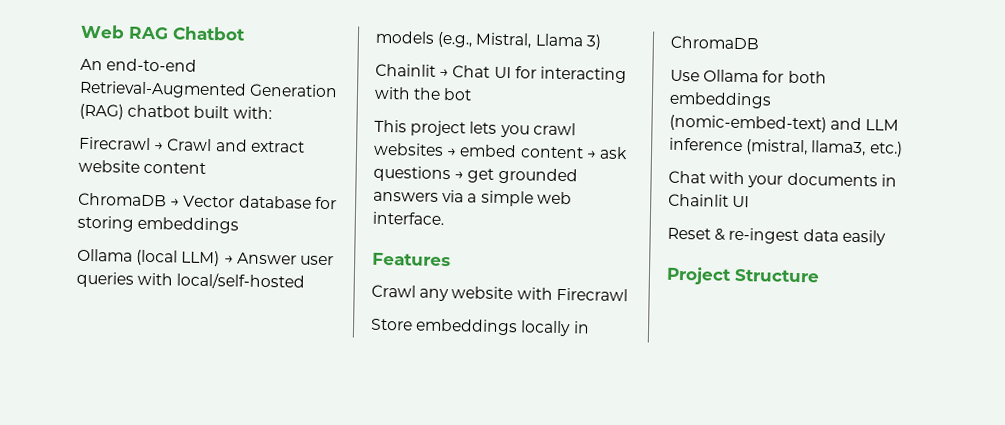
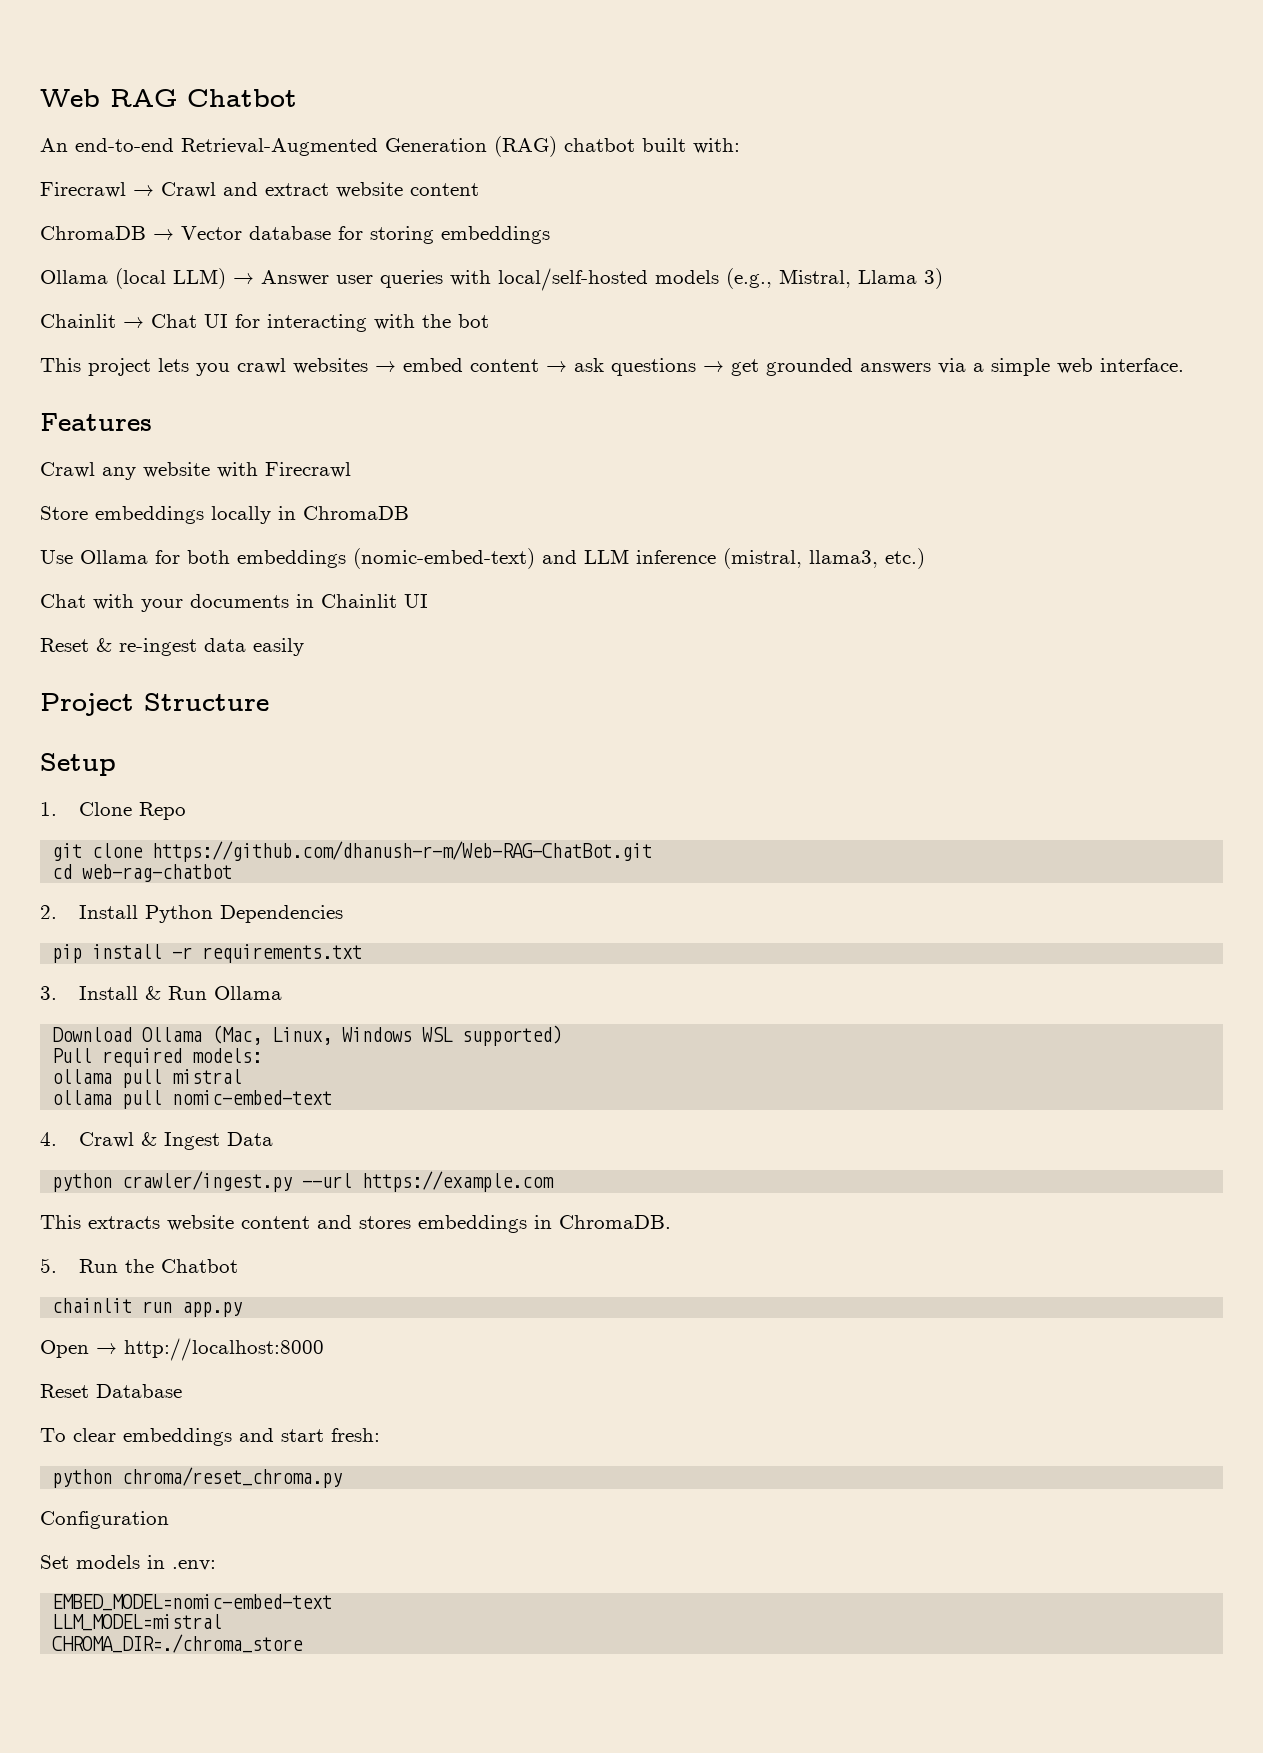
(820, 275) none -> [40,753,116,776] [40,802,186,820] [52,841,653,862] [52,864,233,882] [40,905,343,923] [52,944,363,963] [40,986,282,1000] [52,1025,563,1046] [52,1048,263,1067] [52,1069,243,1088] [52,1090,333,1109] [40,1132,273,1150] [52,1171,555,1192] [40,1215,671,1233] [40,1258,238,1273] [52,1298,243,1317] [40,1338,324,1361] [40,1384,182,1398] [40,1428,380,1446] [52,1467,343,1488] [40,1511,169,1529] [40,1555,216,1571] [52,1594,333,1611] [52,1614,223,1631] [52,1634,304,1653] // Setup // 1. Clone Repo // git clone https://github.com/dhanush-r-m/Web-RAG-ChatBot.git // cd web-rag-chatbot // 2. Install Python Dependencies // pip install -r requirements.txt // 3. Install & Run Ollama // Download Ollama (Mac, Linux, Windows WSL supported) // Pull required models: // ollama pull mistral // ollama pull nomic-embed-text // 4. Crawl & Ingest Data // python crawler/ingest.py --url https://example.com // This extracts website content and stores embeddings in ChromaDB. // 5. Run the Chatbot // chainlit run app.py // Open → http://localhost:8000 // Reset Database // To clear embeddings and start fresh: // python chroma/reset_chroma.py // Configuration // Set models in .env: // EMBED_MODEL=nomic-embed-text // LLM_MODEL=mistral // CHROMA_DIR=./chroma_store

